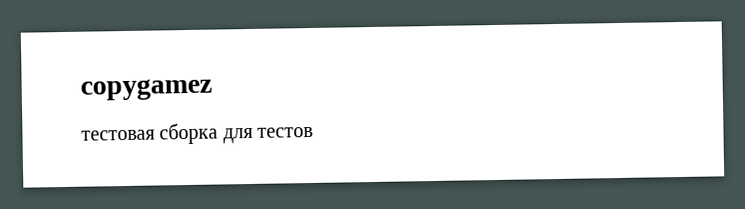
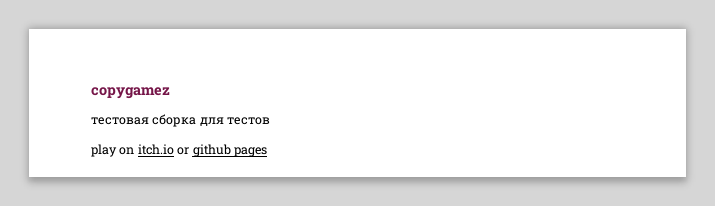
(314, 132) none -> [91,144,267,157] // play on itch.io or github pages

